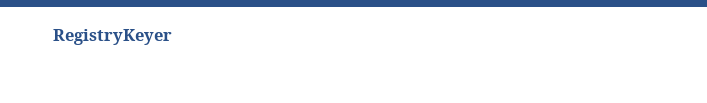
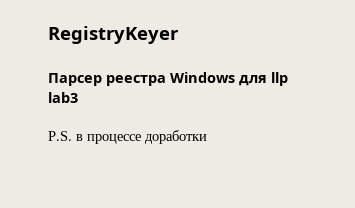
(172, 37) none -> [48,72,288,86] [48,92,78,103] [48,130,207,144] // Парсер реестра Windows для llp lab3 // P.S. в процессе доработки

